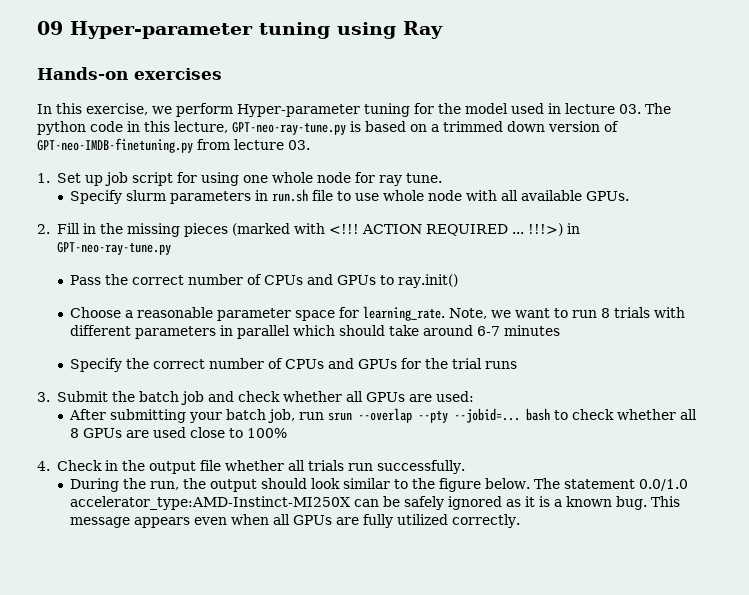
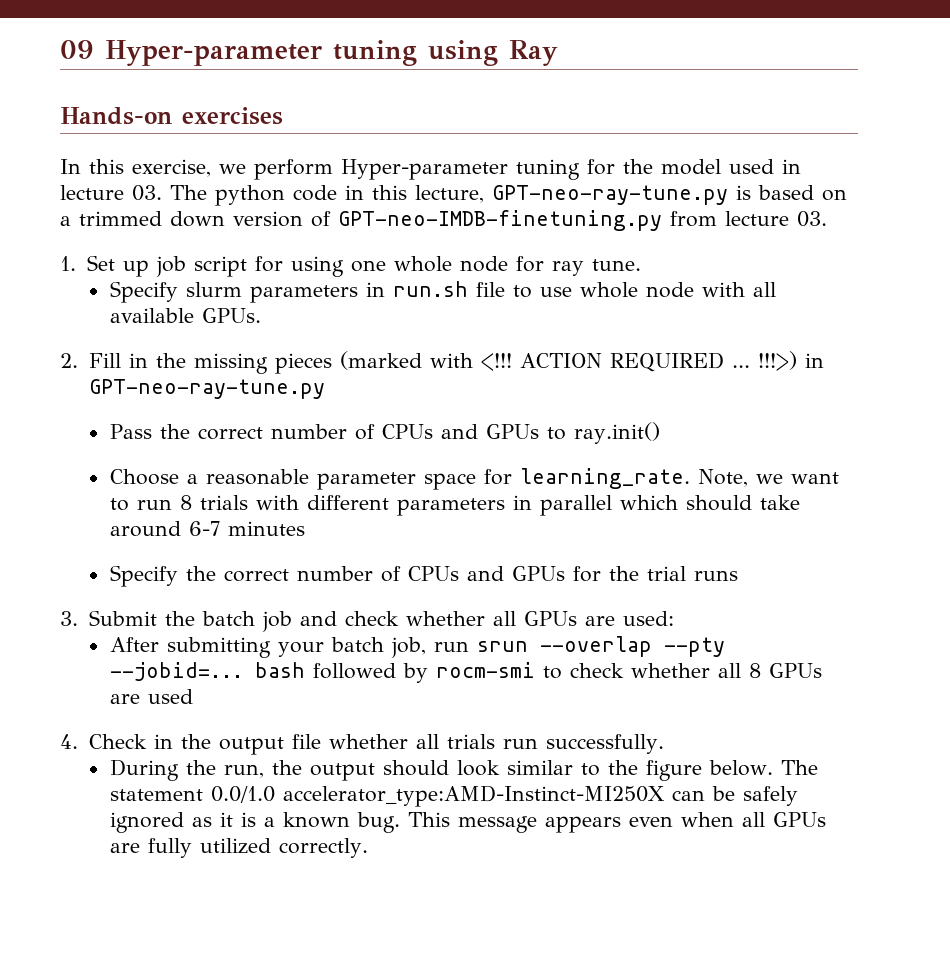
(551, 414) none -> [312,662,535,683] followed by rocm-smi
[190,427,288,438] close to 100% -> (193, 696) none

